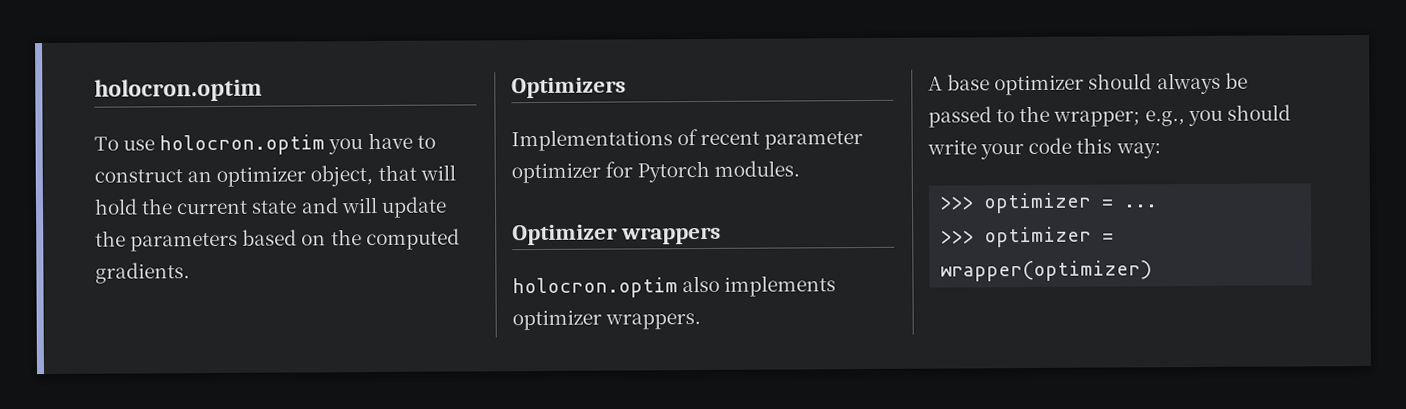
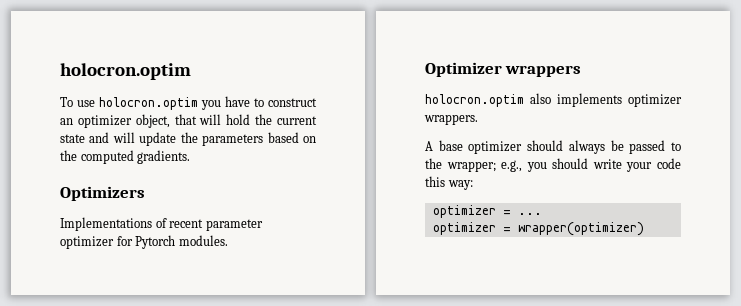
[939,196,975,210] >>> -> (473, 185) none
[940,230,975,244] >>> -> (542, 214) none

